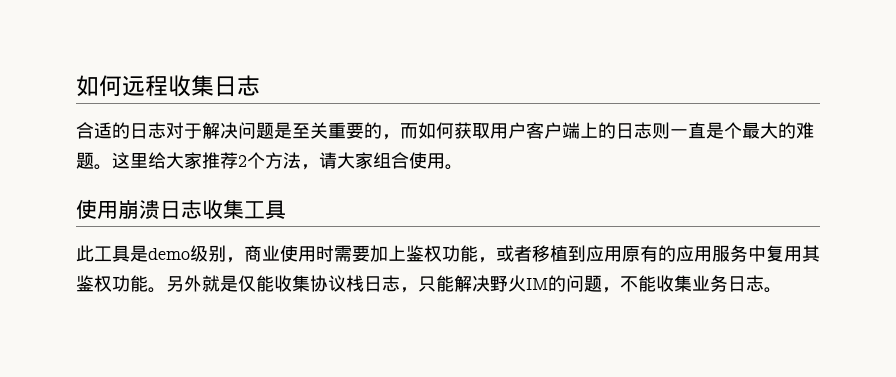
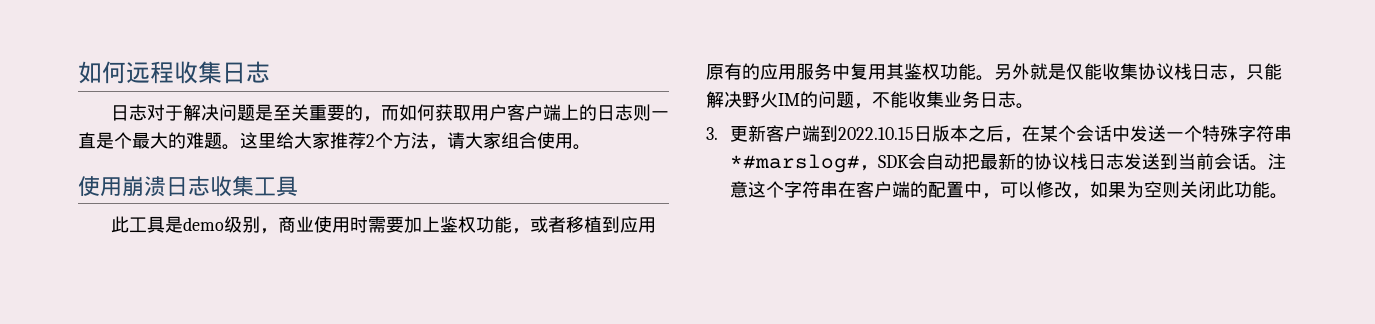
[76,122,130,139] 合适的 -> (270, 72) none
(782, 290) none -> [706,125,1293,143] [730,153,1287,173] [730,181,1289,199] // 3.更新客户端到2022.10.15日版本之后，在某个会话中发送一个特殊字符串*#marslog#，SDK会自动把最新的协议栈日志发送到当前会话。注意这个字符串在客户端的配置中，可以修改，如果为空则关闭此功能。

